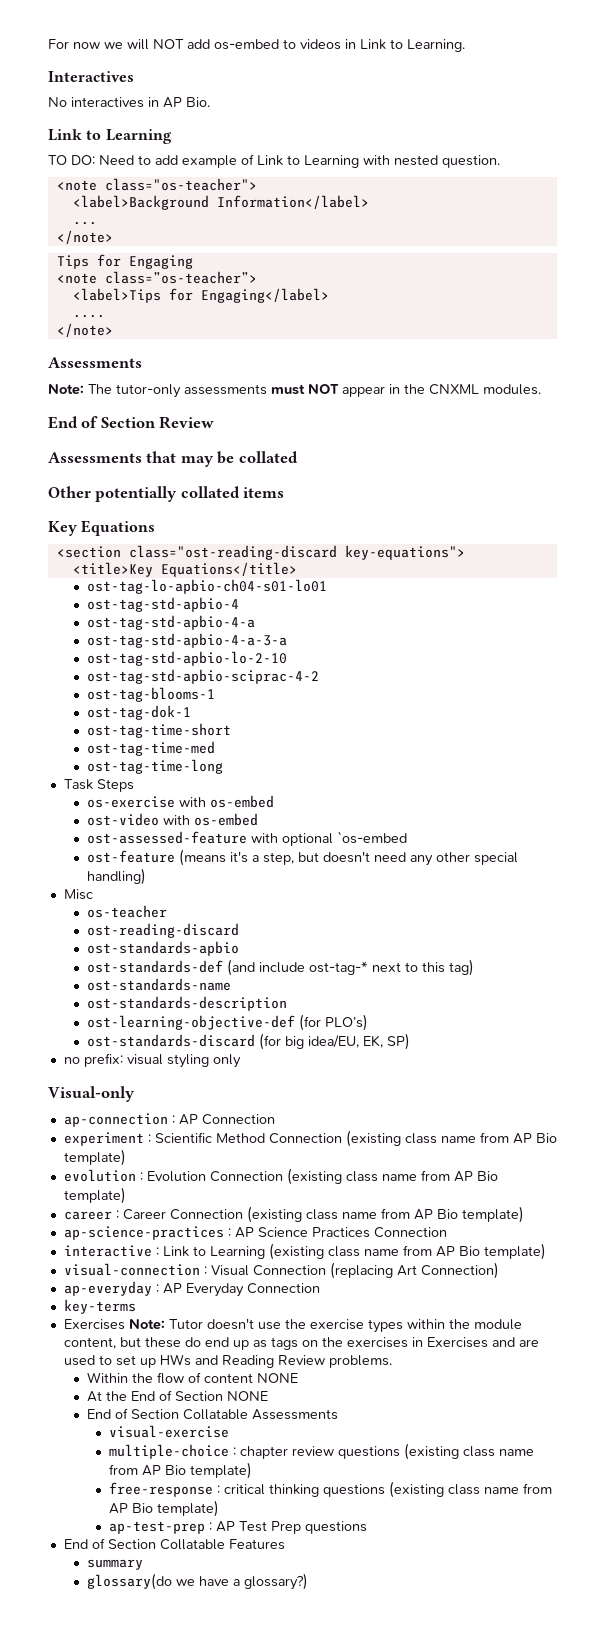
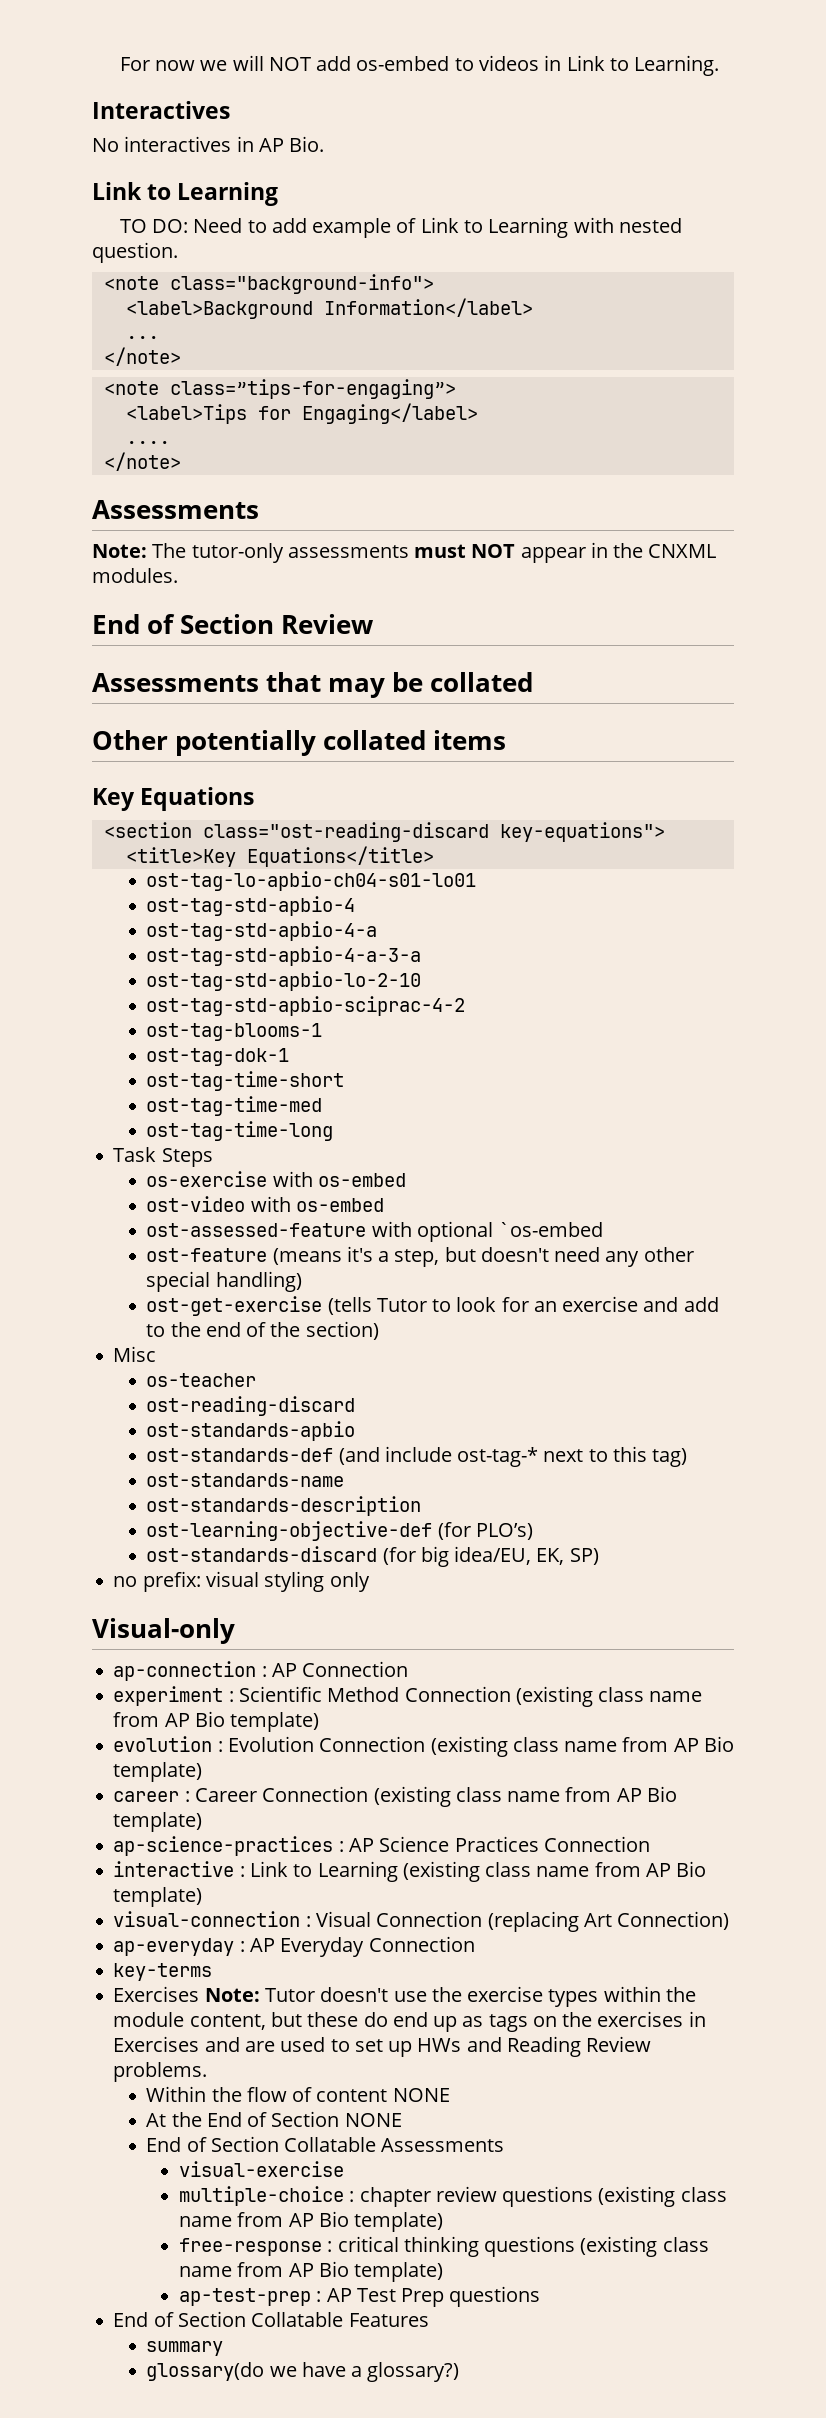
[104,178,257,191] class="os-teacher"> -> [169,274,434,294] class="background-info">
[56,254,193,269] [56,271,257,284] // Tips for Engaging // <note class=”os-teacher”> -> [103,379,456,399] // <note class=”tips-for-engaging”>
(146, 876) none -> [146,1296,719,1316] [146,1321,379,1340] // ost-get-exercise (tells Tutor to look for an exercise and add to the end of the section)

